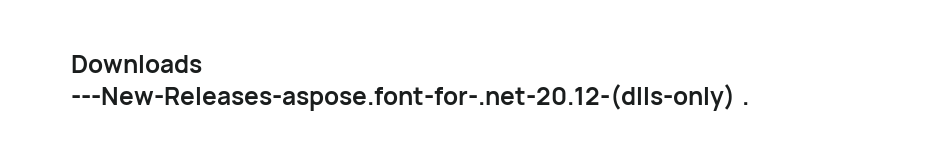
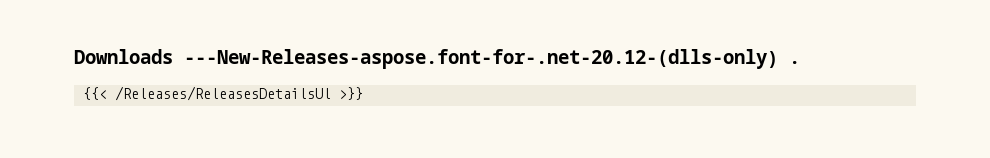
(749, 103) none -> [83,86,364,101] // {{< /Releases/ReleasesDetailsUl >}}

